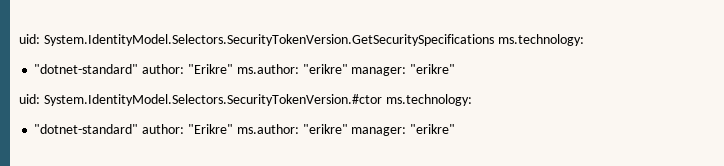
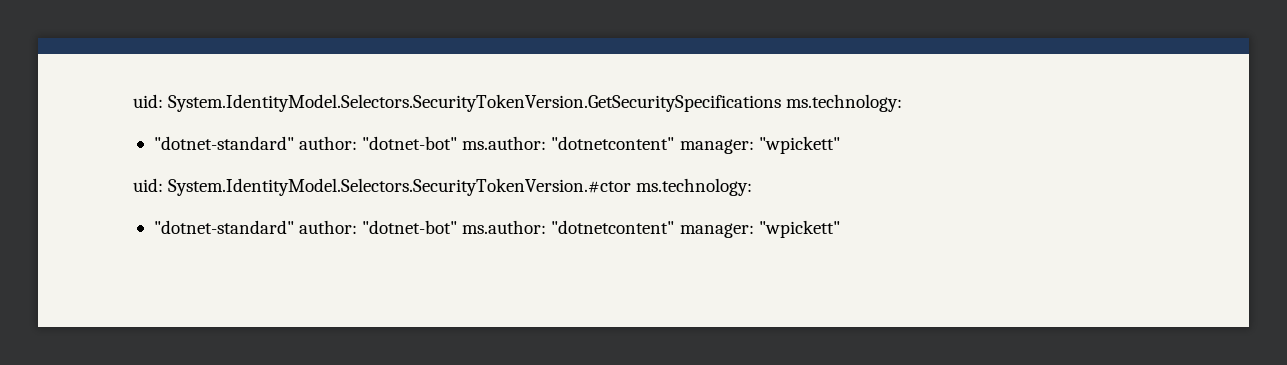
[187,64,456,76] "Erikre" ms.author: "erikre" manager: "erikre" -> [362,136,840,154] "dotnet-bot" ms.author: "dotnetcontent" manager: "wpickett"
[187,124,456,136] "Erikre" ms.author: "erikre" manager: "erikre" -> [362,220,840,238] "dotnet-bot" ms.author: "dotnetcontent" manager: "wpickett"

